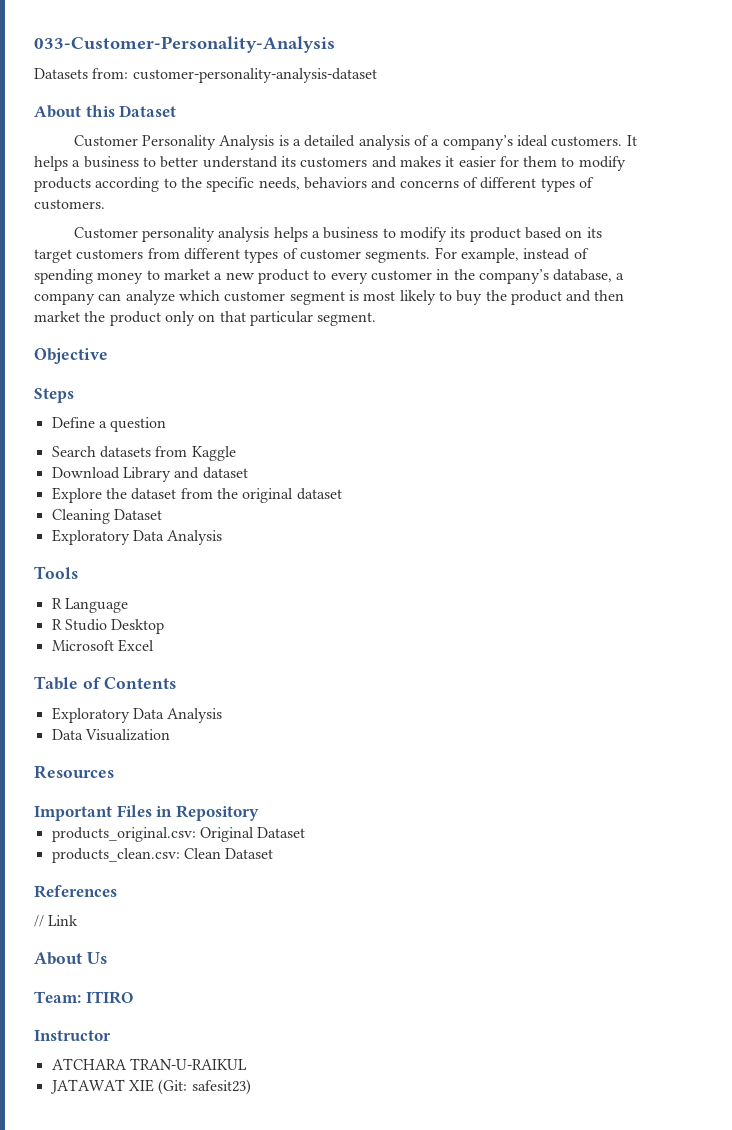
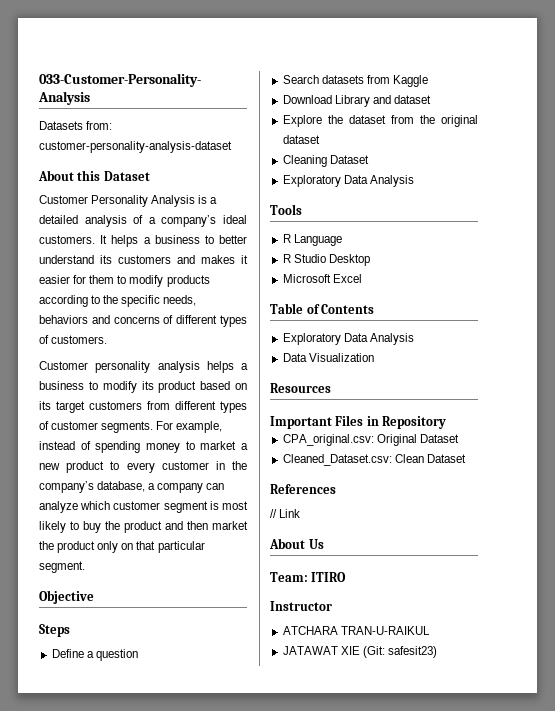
[51,827,196,842] products_original.csv: -> [282,434,374,446] CPA_original.csv:
[51,848,180,863] products_clean.csv: -> [282,454,392,466] Cleaned_Dataset.csv:

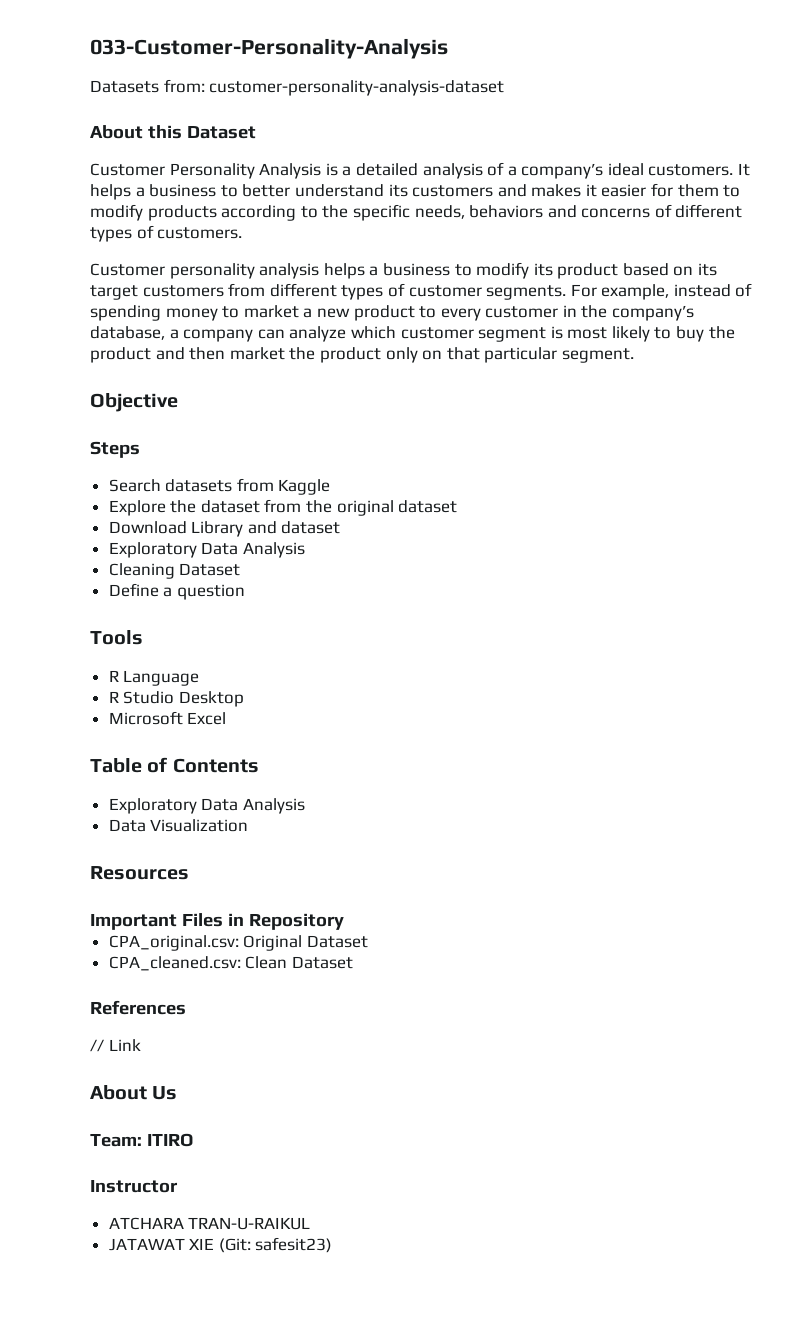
[51,649,138,661] // Define a question -> (140, 449) none
[282,95,431,107] // Download Library and dataset -> (331, 487) none
[282,155,369,167] [282,175,414,187] Cleaning Dataset // Exploratory Data Analysis -> [108,521,341,537] [108,542,305,558] [108,563,241,579] [108,583,245,600] Download Library and dataset // Exploratory Data Analysis // Cleaning Dataset // Define a question
[282,454,392,466] Cleaned_Dataset.csv: -> [108,956,241,971] CPA_cleaned.csv:

